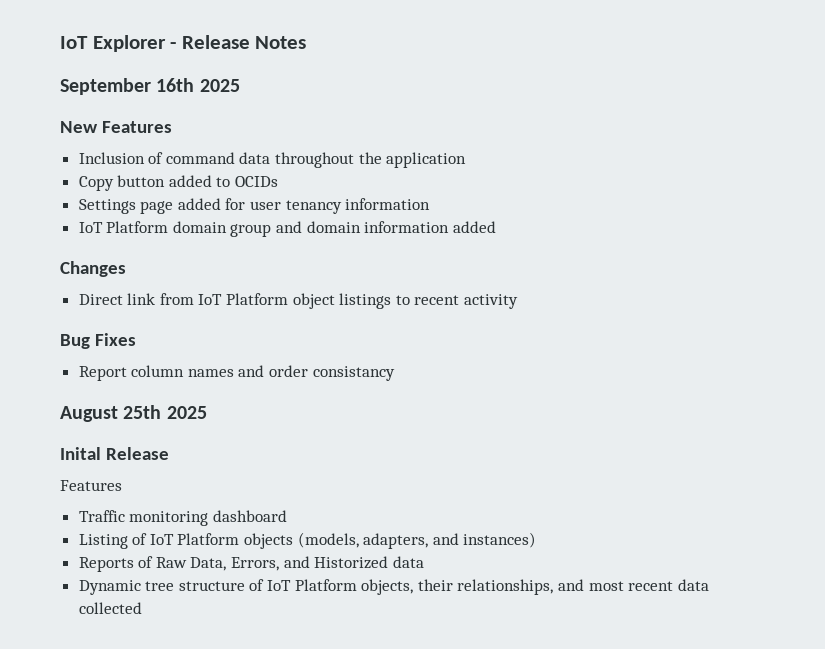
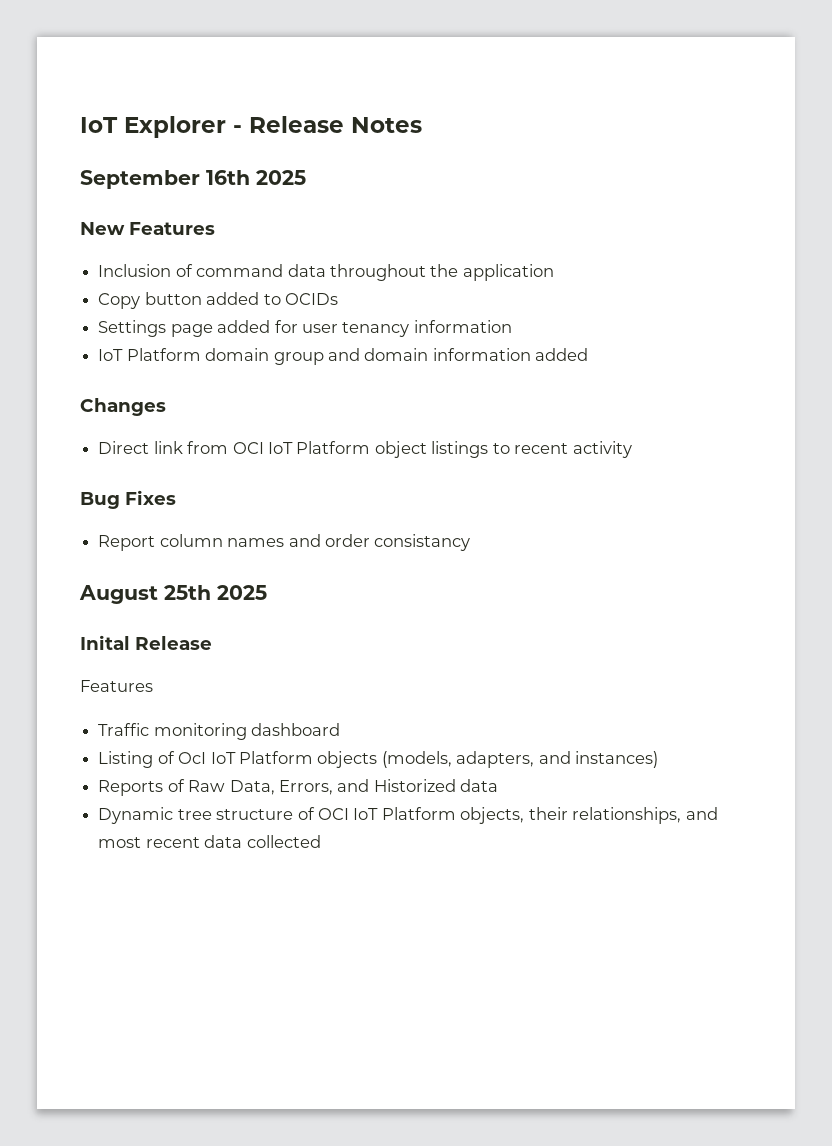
(194, 299) none -> [232,442,264,454] OCI
(148, 539) none -> [178,752,207,764] OcI
(265, 585) none -> [317,808,349,820] OCI

